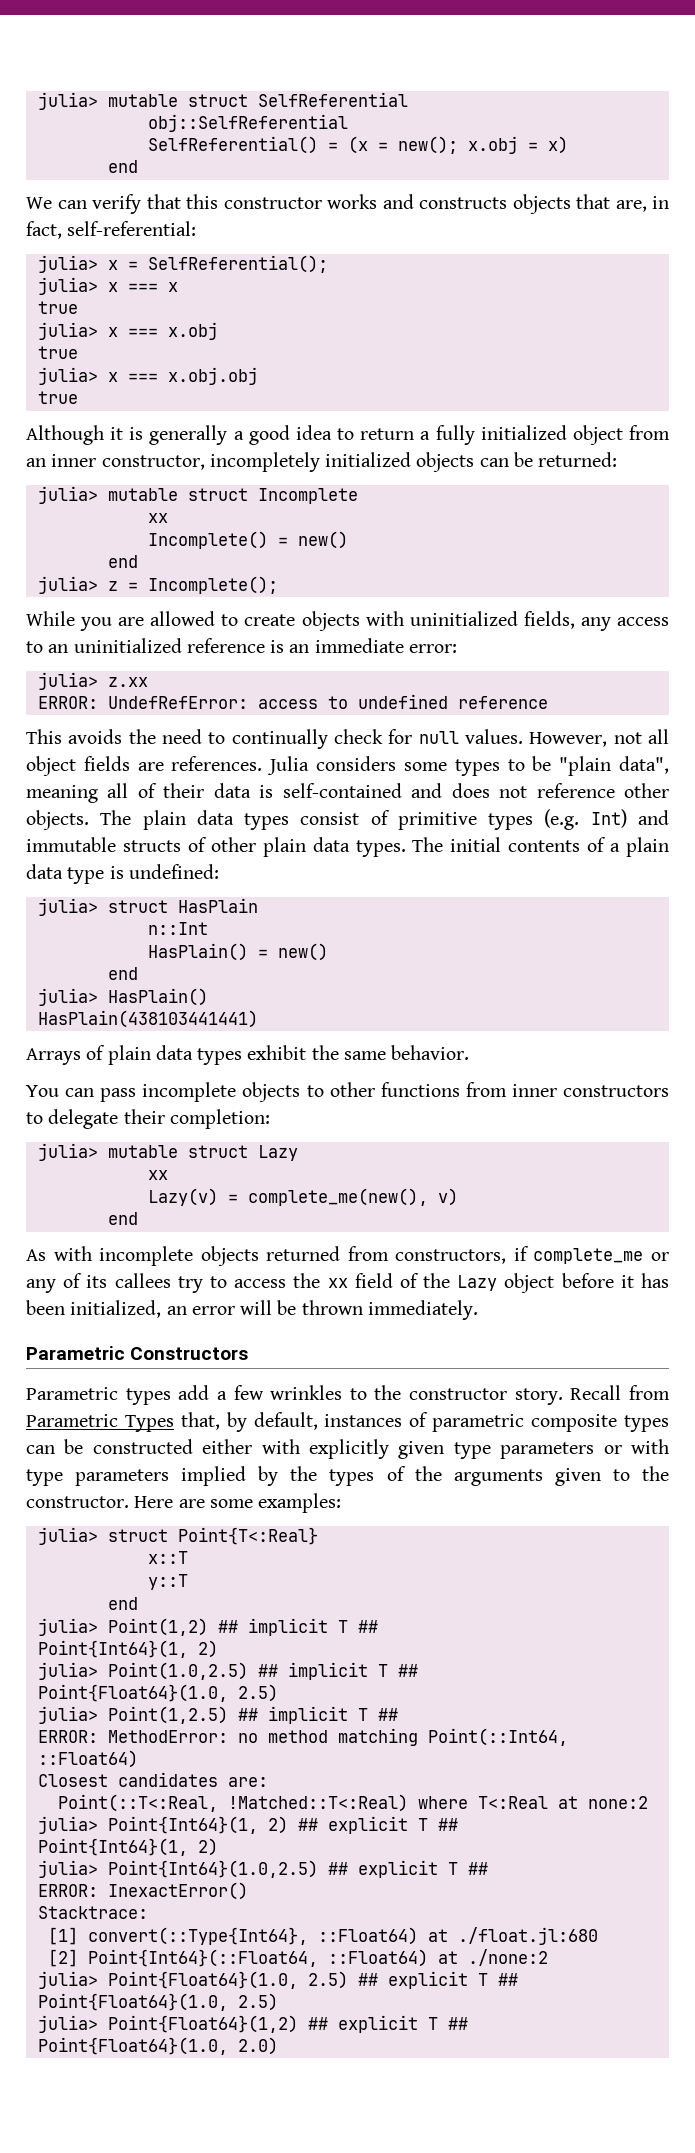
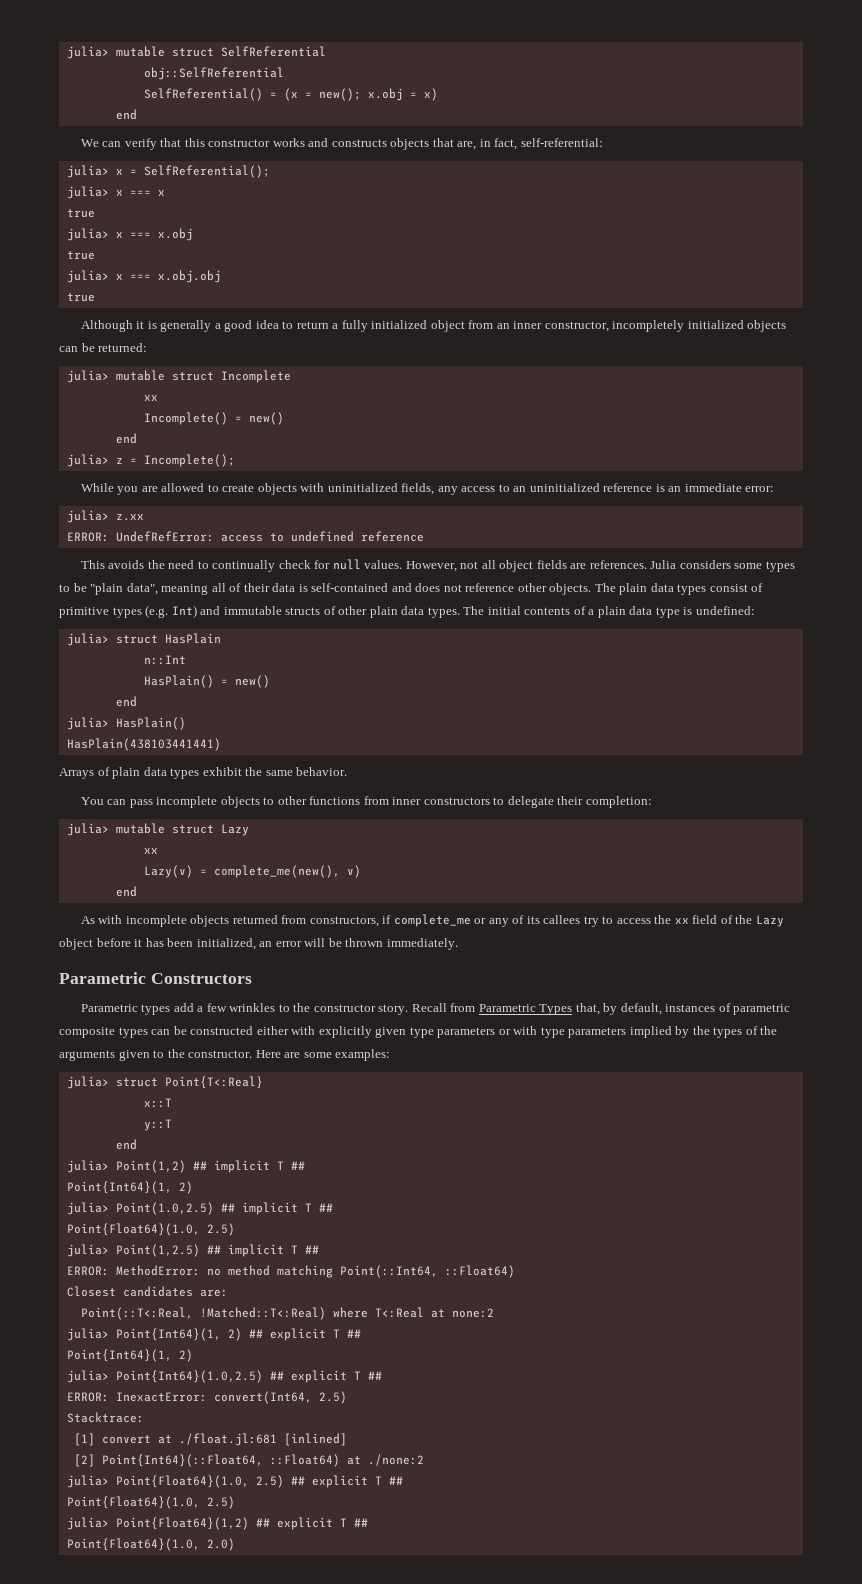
[107,1882,248,1900] InexactError() -> [115,1391,347,1404] InexactError: convert(Int64, 2.5)
[87,1927,598,1945] convert(::Type{Int64}, ::Float64) at ./float.jl:680 -> [101,1433,347,1446] convert at ./float.jl:681 [inlined]

